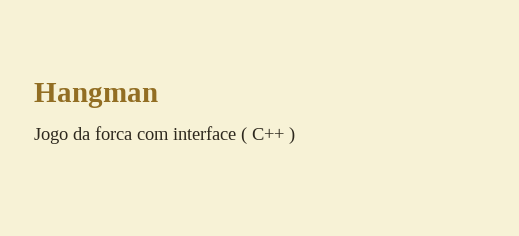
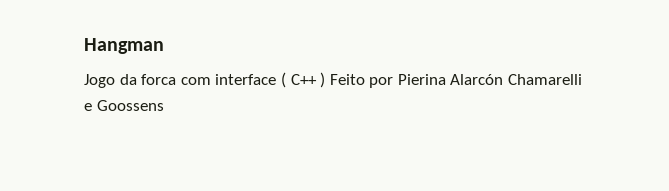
(295, 135) none -> [329,74,583,88] [84,100,164,111] Feito por Pierina Alarcón Chamarelli e Goossens

